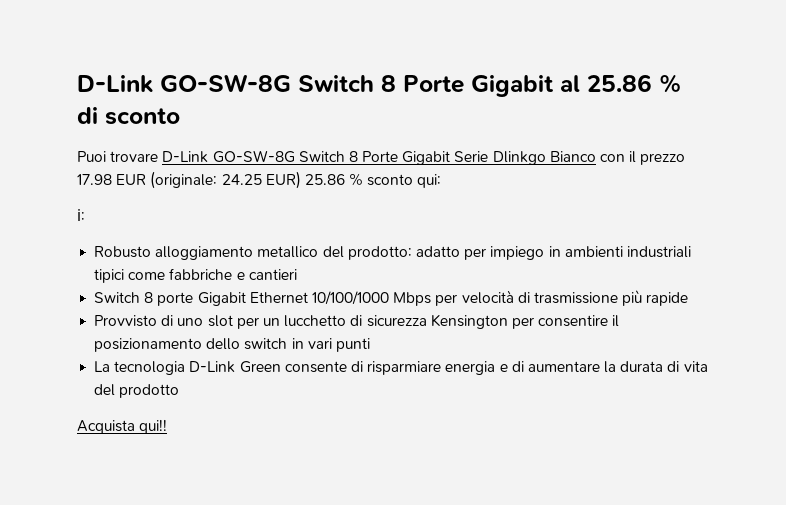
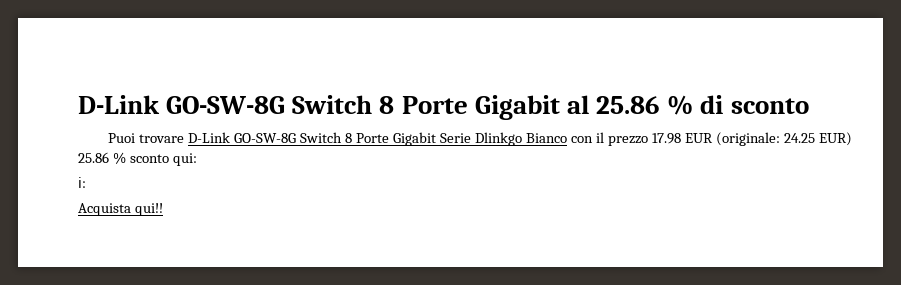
[94,246,691,260] [94,268,297,283] [94,290,689,306] [94,314,620,329] [94,338,370,352] [94,361,708,375] [94,384,180,398] // Robusto alloggiamento metallico del prodotto: adatto per impiego in ambienti industriali tipici come fabbriche e cantieri // Switch 8 porte Gigabit Ethernet 10/100/1000 Mbps per velocità di trasmissione più rapide // Provvisto di uno slot per un lucchetto di sicurezza Kensington per consentire il posizionamento dello switch in vari punti // La tecnologia D-Link Green consente di risparmiare energia e di aumentare la durata di vita del prodotto -> (86, 182) none

